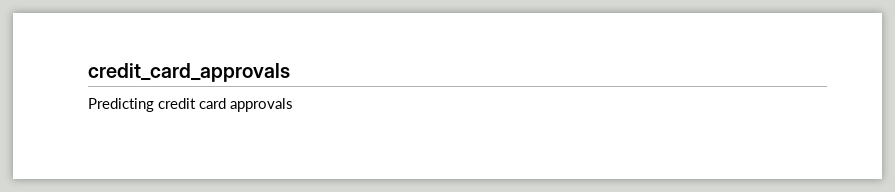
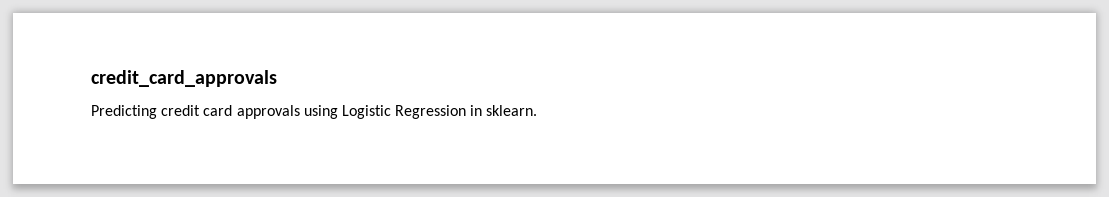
(293, 105) none -> [303,105,538,119] using Logistic Regression in sklearn.

